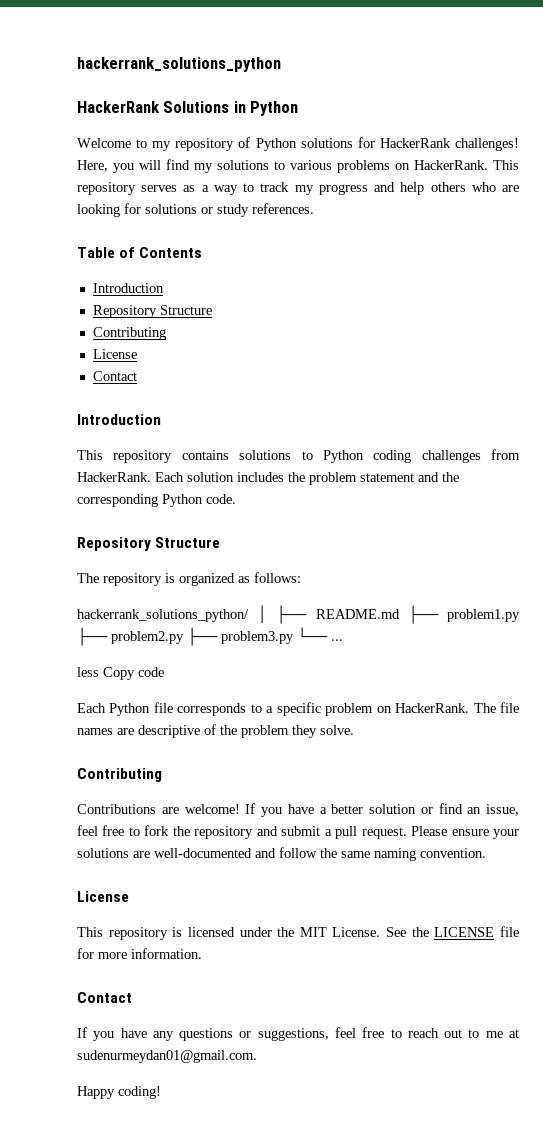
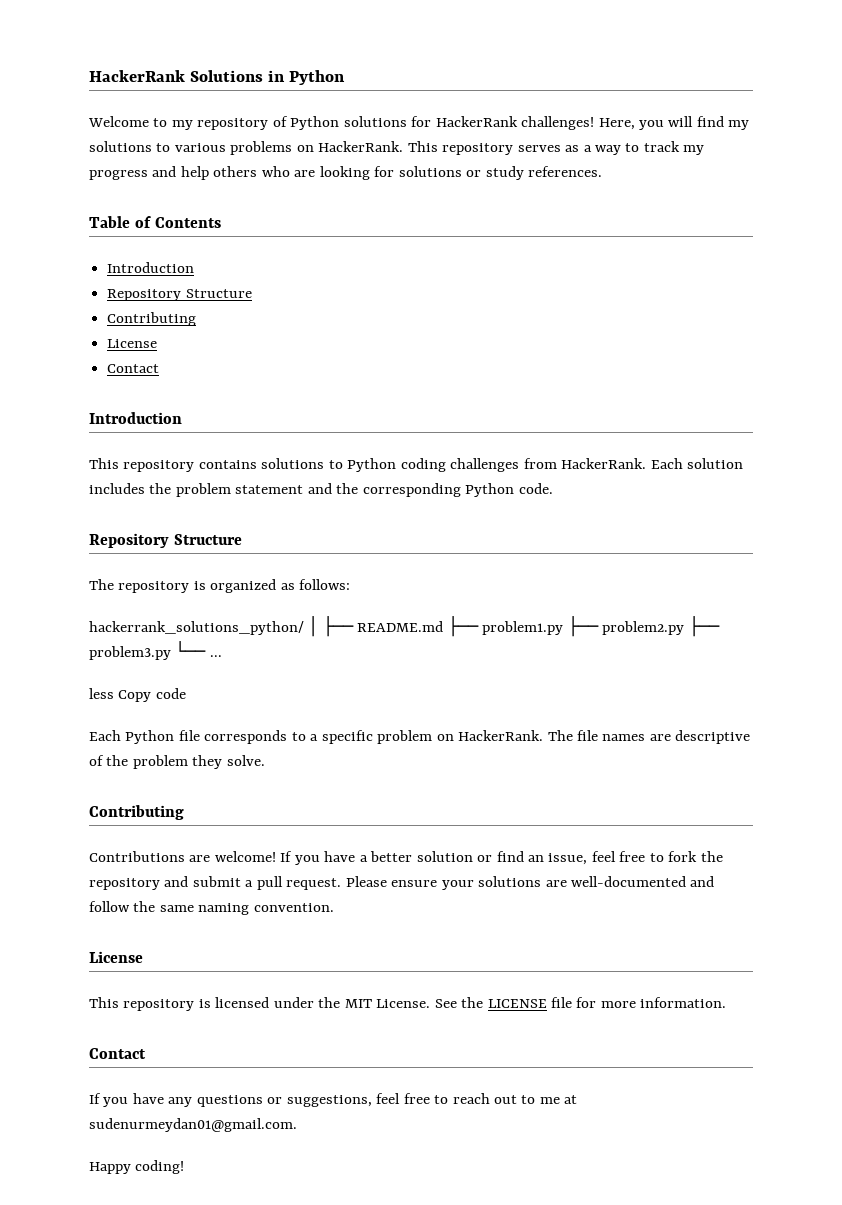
[77,57,281,72] hackerrank_solutions_python // -> (89, 76) none

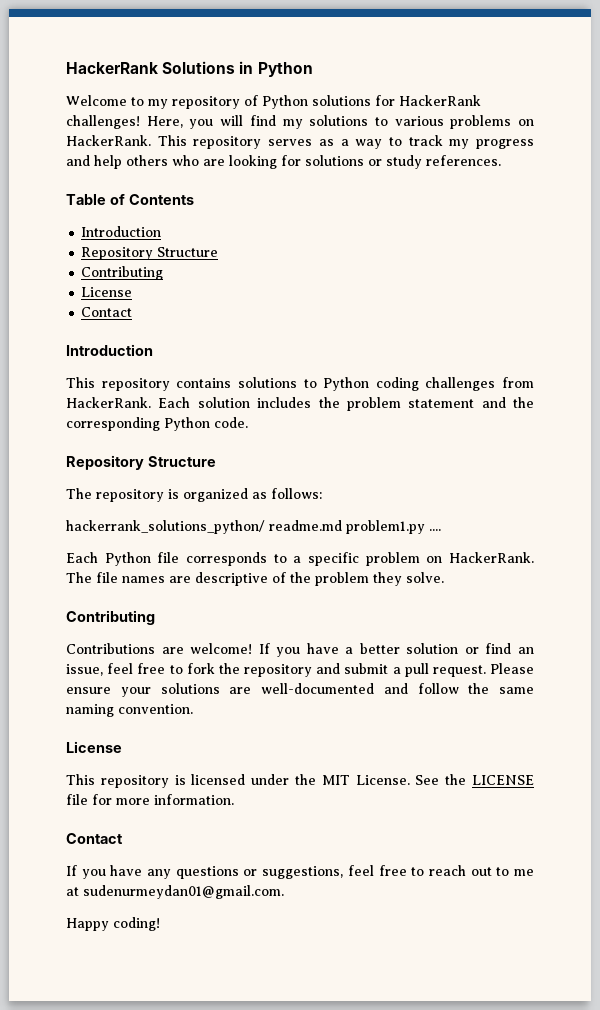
[308,616,720,637] [89,641,222,660] [89,688,186,702] │ ├── README.md ├── problem1.py ├── problem2.py ├── problem3.py └── ... // less Copy code -> [269,520,441,534] readme.md problem1.py ....

